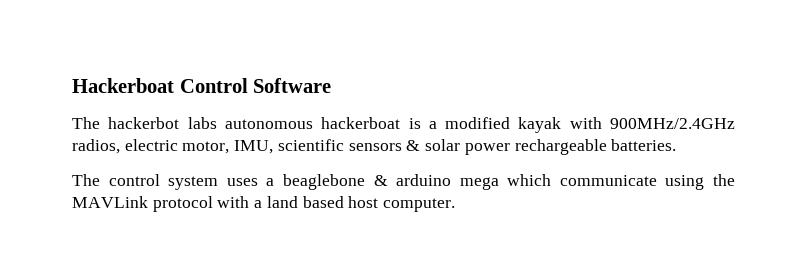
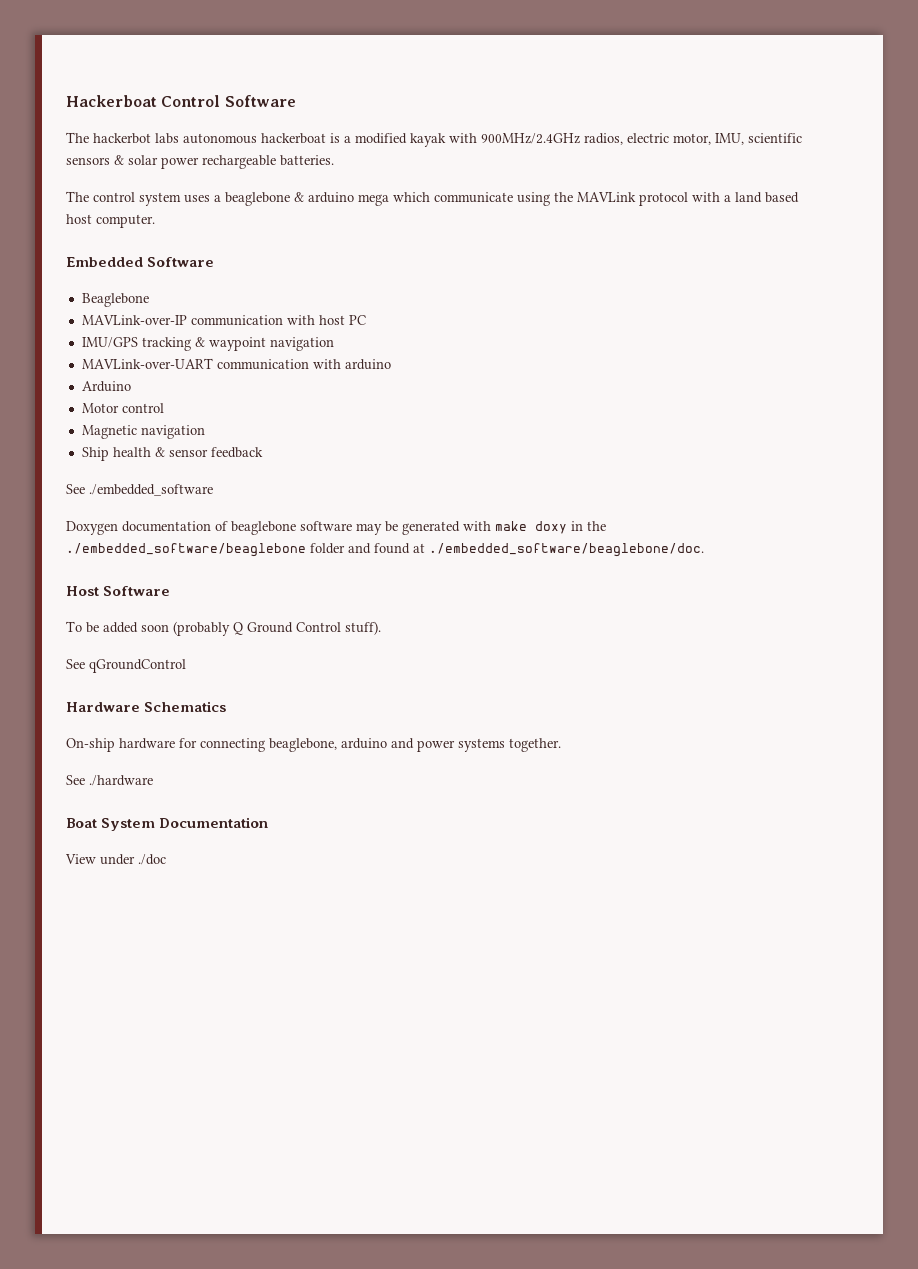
(456, 205) none -> [66,257,215,267] [81,293,149,307] [81,315,366,326] [81,337,334,351] [81,358,391,370] [81,381,131,392] [81,403,164,413] [81,425,205,439] [81,447,263,461] [66,484,213,496] [66,521,606,535] [66,543,704,557] [66,586,171,596] [66,621,381,636] [66,659,186,673] [66,701,227,712] [66,738,561,752] [66,775,153,786] [66,817,269,831] [65,854,166,865] // Embedded Software // Beaglebone // MAVLink-over-IP communication with host PC // IMU/GPS tracking & waypoint navigation // MAVLink-over-UART communication with arduino // Arduino // Motor control // Magnetic navigation // Ship health & sensor feedback // See ./embedded_software // Doxygen documentation of beaglebone software may be generated with make doxy in the ./embedded_software/beaglebone folder and found at ./embedded_software/beaglebone/doc. // Host Software // To be added soon (probably Q Ground Control stuff). // See qGroundControl // Hardware Schematics // On-ship hardware for connecting beaglebone, arduino and power systems together. // See ./hardware // Boat System Documentation // View under ./doc

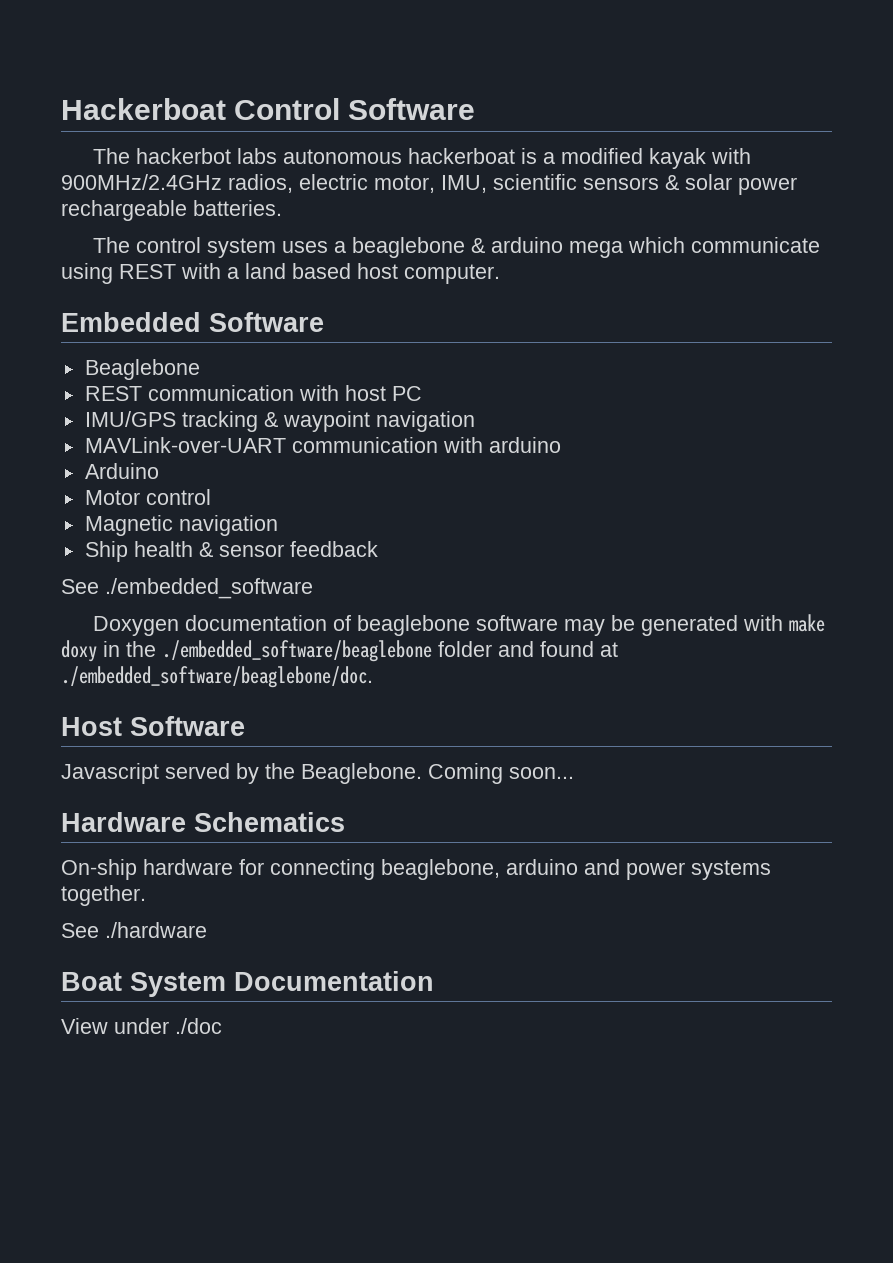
[554,192,688,206] the MAVLink protocol -> [119,264,176,279] REST
[81,315,187,325] MAVLink-over-IP -> [84,386,142,401] REST
[66,621,381,636] [66,659,186,673] To be added soon (probably Q Ground Control stuff). // See qGroundControl -> [61,763,574,784] Javascript served by the Beaglebone. Coming soon...

